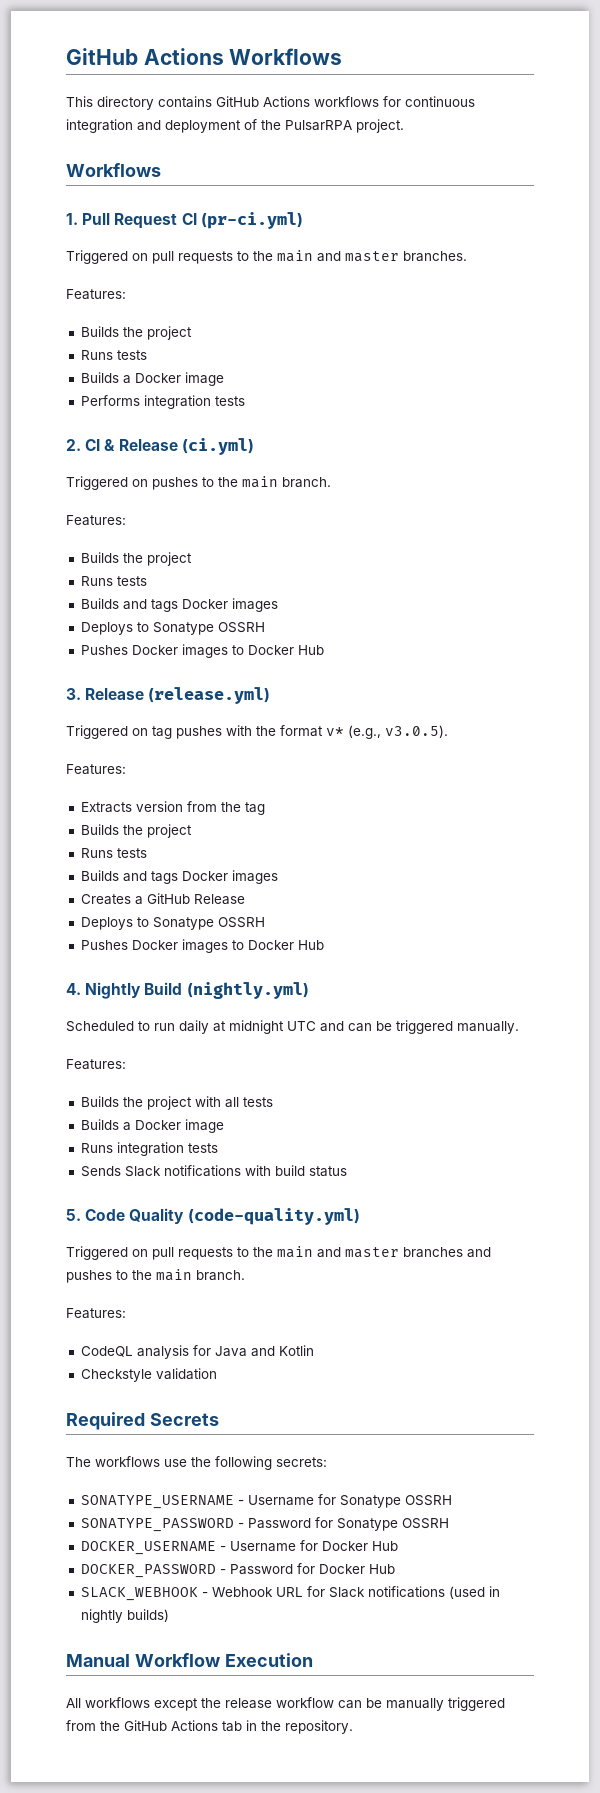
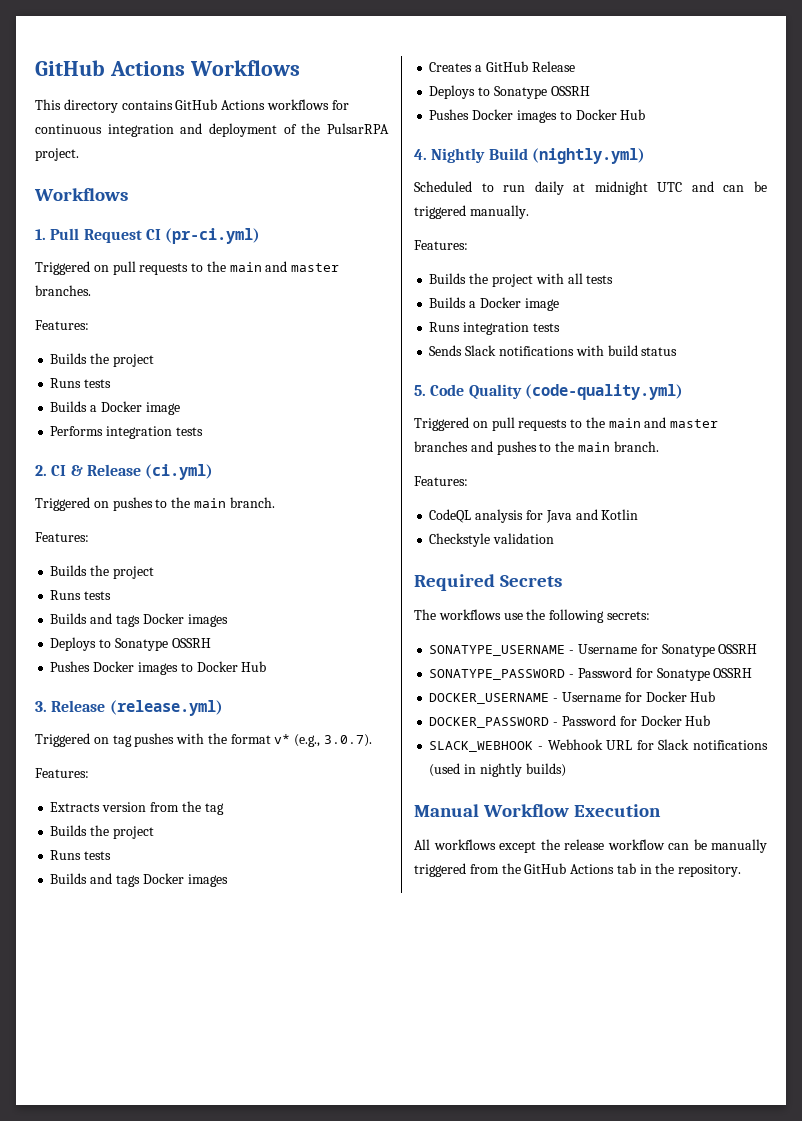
[385,725,448,738] v3.0.5). -> [324,734,373,747] 3.0.7).

